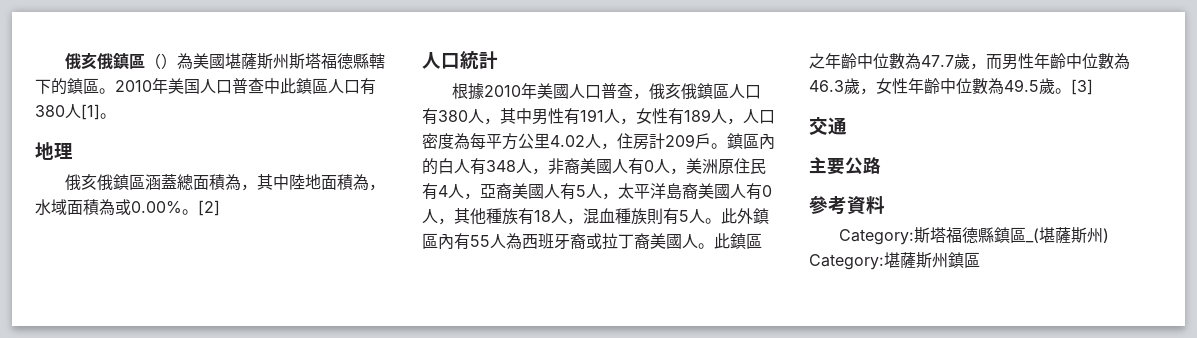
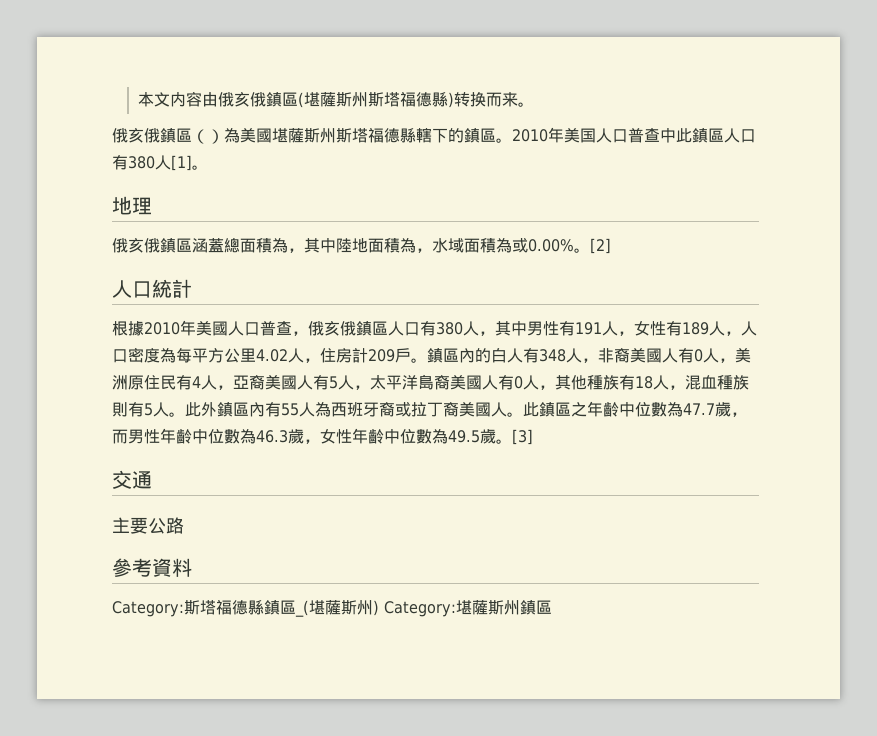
(65, 61) none -> [138,91,535,108] 本文内容由俄亥俄鎮區(堪薩斯州斯塔福德縣)转换而来。 //

